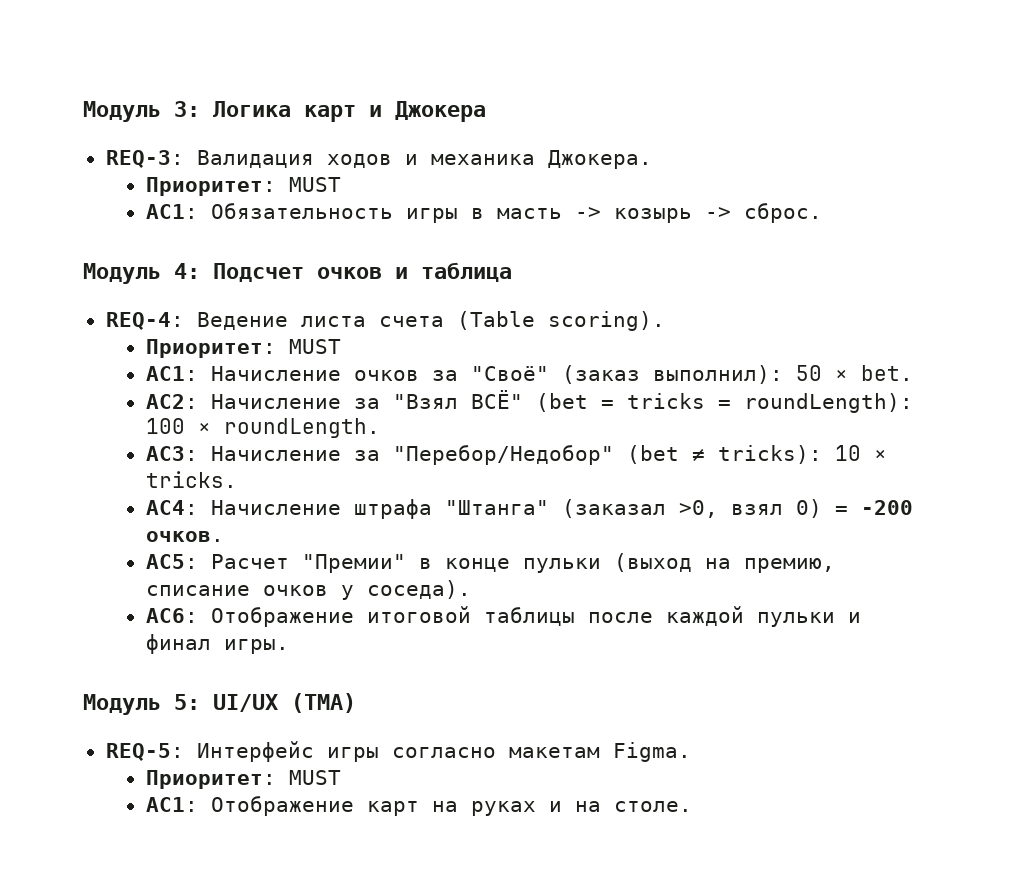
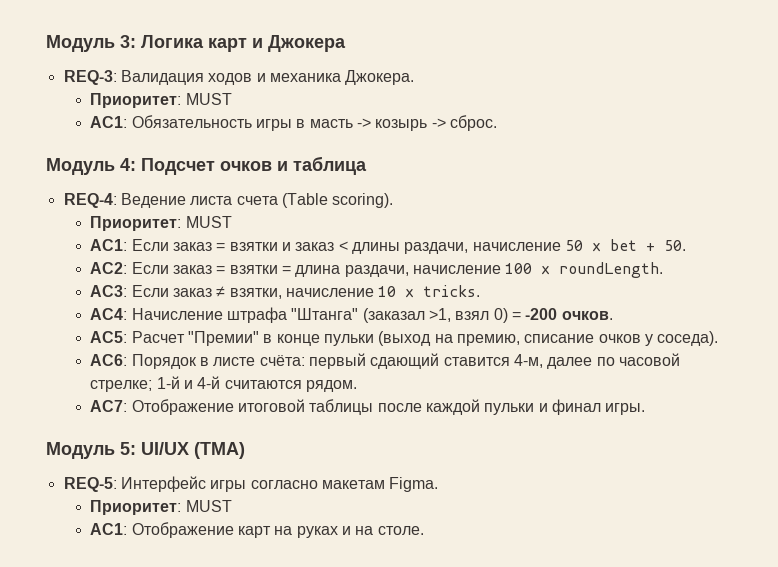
[210,365,913,384] [145,390,913,413] [145,418,380,438] [145,445,822,465] Начисление очков за "Своё" (заказ выполнил): 50 × bet. // AC2: Начисление за "Взял ВСЁ" (bet = tricks = roundLength): 100 × roundLength. // AC3: Начисление за "Перебор/Недобор" (bet ≠ tricks): -> [131,239,686,254] [90,262,664,278] [90,285,374,299] Если заказ = взятки и заказ < длины раздачи, начисление 50 × bet + 50. // AC2: Если заказ = взятки = длина раздачи, начисление 100 × roundLength. // AC3: Если заказ ≠ взятки, начисление
[678,500,718,518] >0, -> [428,308,451,322] >1,
(198, 615) none -> [131,353,680,369] [90,376,357,392] [90,400,128,412] Порядок в листе счёта: первый сдающий ставится 4-м, далее по часовой стрелке; 1-й и 4-й считаются рядом. // AC7:

